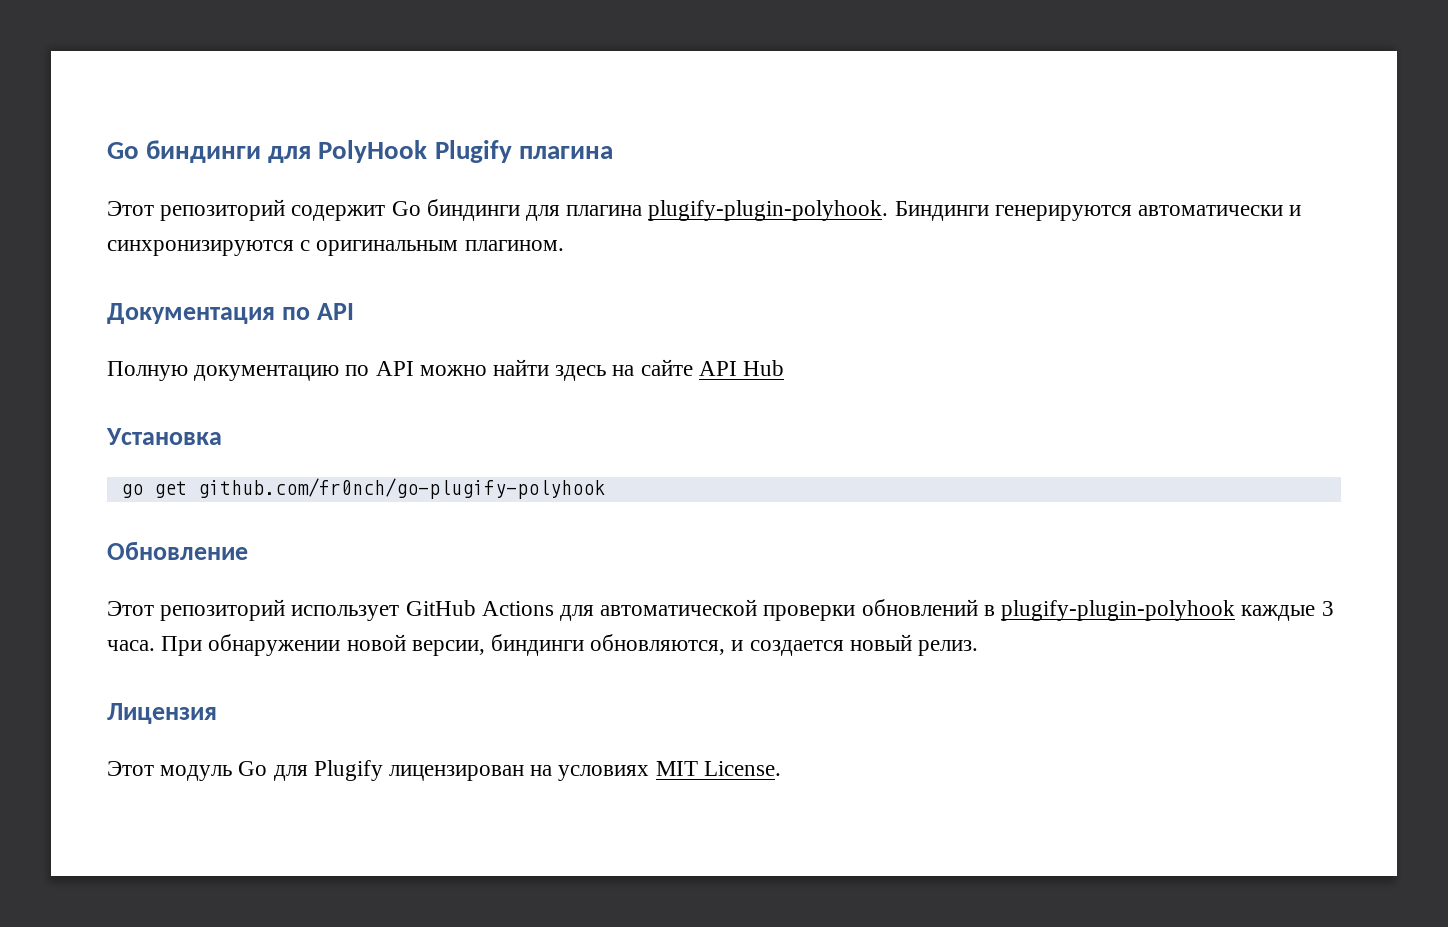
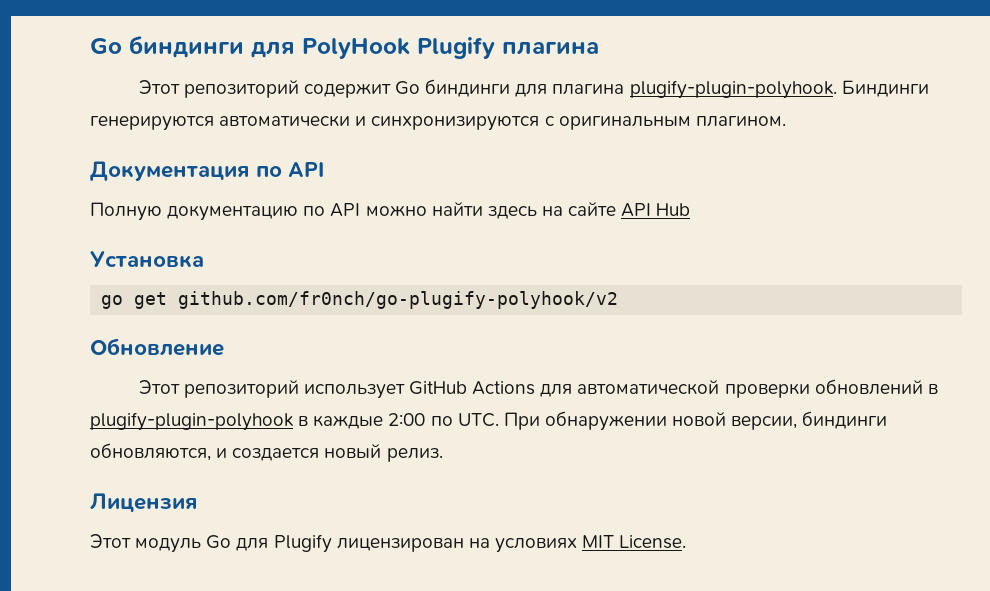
[197,478,605,499] github.com/fr0nch/go-plugify-polyhook -> [178,291,619,309] github.com/fr0nch/go-plugify-polyhook/v2
[1241,601,1334,621] [107,640,155,651] каждые 3 часа. -> [298,413,499,429] в каждые 2:00 по UTC.

